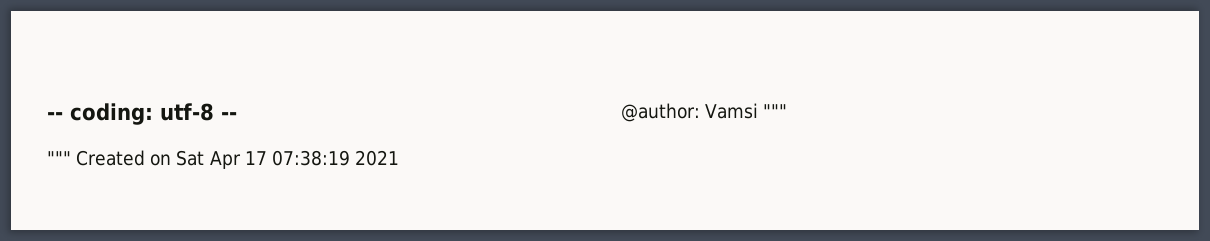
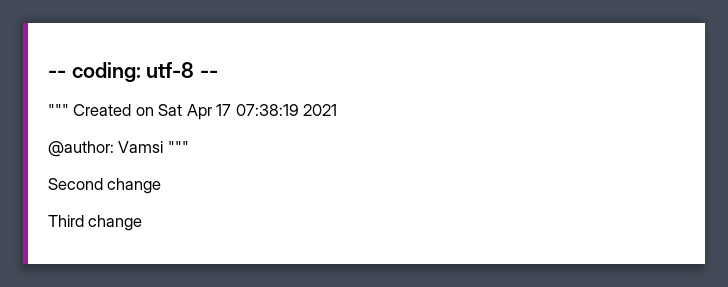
(788, 111) none -> [48,178,162,194] [48,215,143,231] // Second change // Third change

